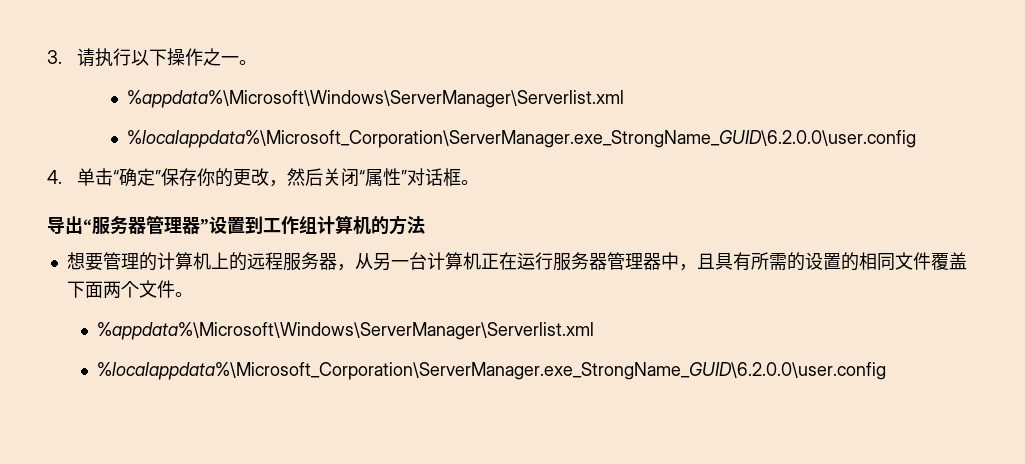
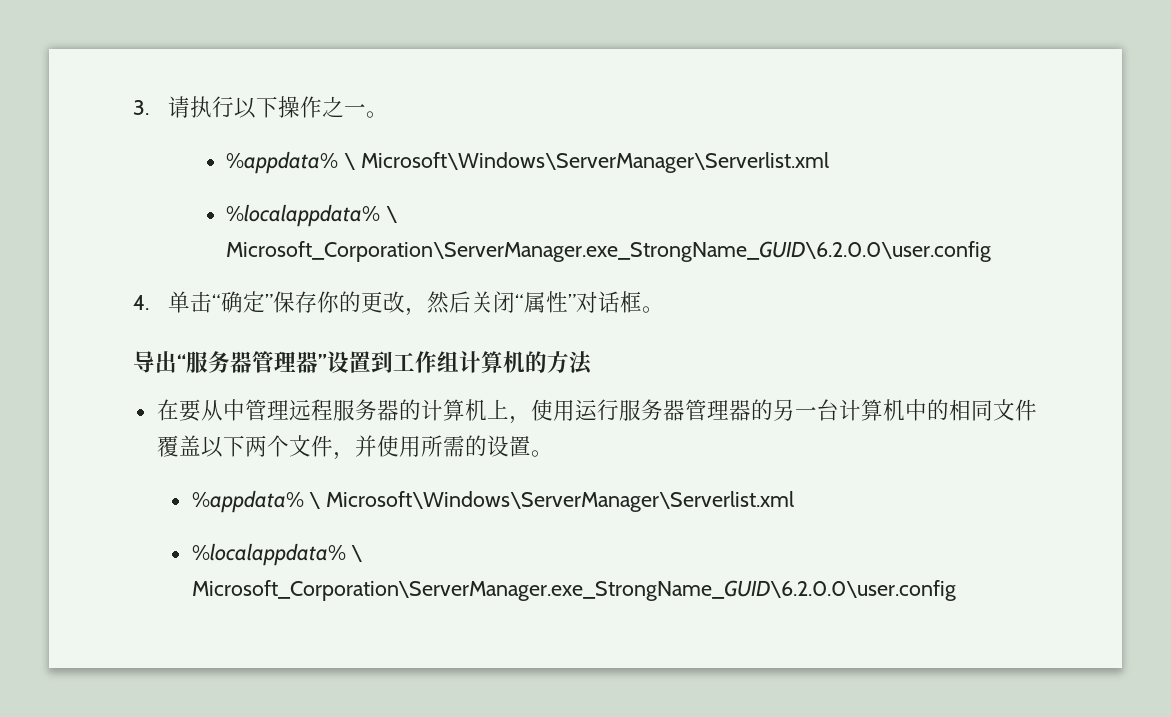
[126,90,624,108] [126,130,916,148] %appdata%\Microsoft\Windows\ServerManager\Serverlist.xml // %localappdata%\Microsoft_Corporation\ServerManager.exe_StrongName_GUID\6.2.0.0\user.config -> [226,151,829,174] [226,204,398,227] [226,241,992,262] %appdata% \ Microsoft\Windows\ServerManager\Serverlist.xml // %localappdata% \ Microsoft_Corporation\ServerManager.exe_StrongName_GUID\6.2.0.0\user.config
[66,252,841,271] 想要管理的计算机上的远程服务器，从另一台计算机正在运行服务器管理器中，且具有所需的设置 -> [156,399,927,424] 在要从中管理远程服务器的计算机上，使用运行服务器管理器的另一台计算机中
[66,281,103,298] 下面 -> [200,435,245,458] 以下
[174,292,193,297] [96,322,594,340] [96,362,886,380] 。 // %appdata%\Microsoft\Windows\ServerManager\Serverlist.xml // %localappdata%\Microsoft_Corporation\ServerManager.exe_StrongName_GUID\6.2.0.0\user.config -> [332,435,553,460] [191,490,795,513] [191,543,363,566] [191,580,957,601] ，并使用所需的设置。 // %appdata% \ Microsoft\Windows\ServerManager\Serverlist.xml // %localappdata% \ Microsoft_Corporation\ServerManager.exe_StrongName_GUID\6.2.0.0\user.config

